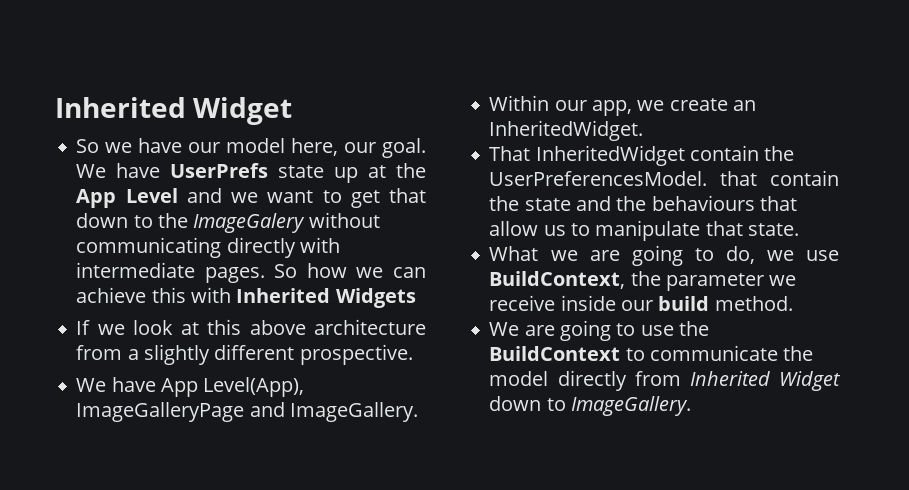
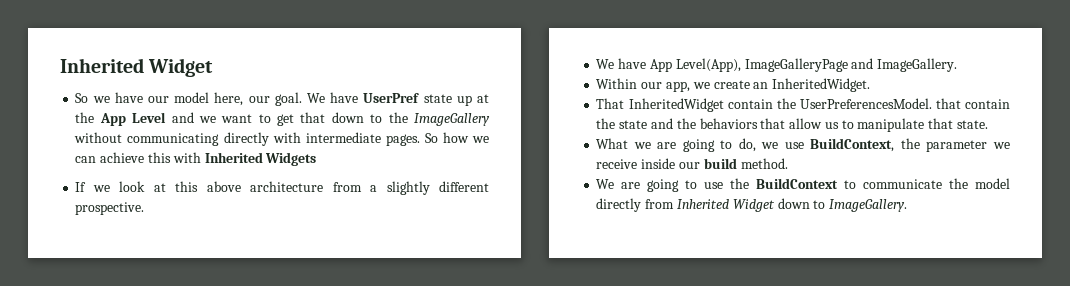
[170,163,269,178] UserPrefs -> [363,93,420,103] UserPref
[193,213,306,233] ImageGalery -> [413,113,490,126] ImageGallery
[651,195,755,211] behaviours -> [699,118,758,129] behaviors

